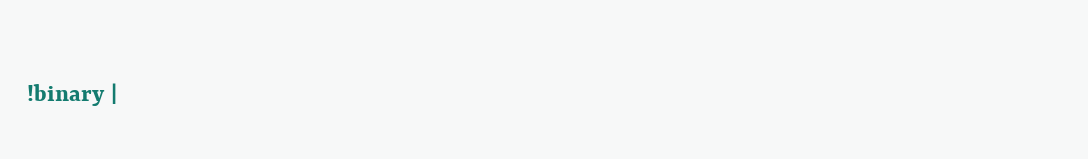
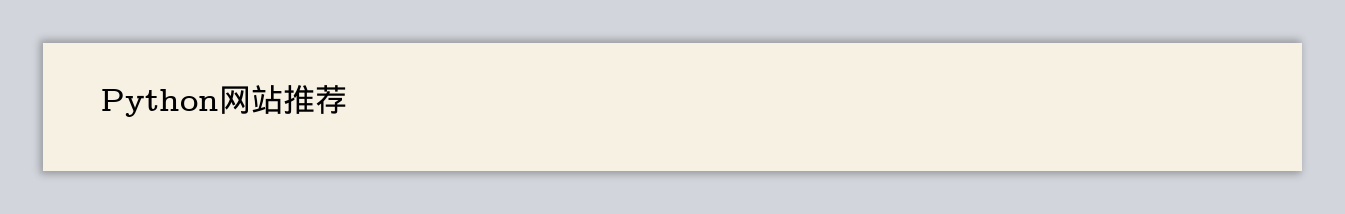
[27,83,118,106] !binary | -> [100,85,347,117] Python网站推荐

